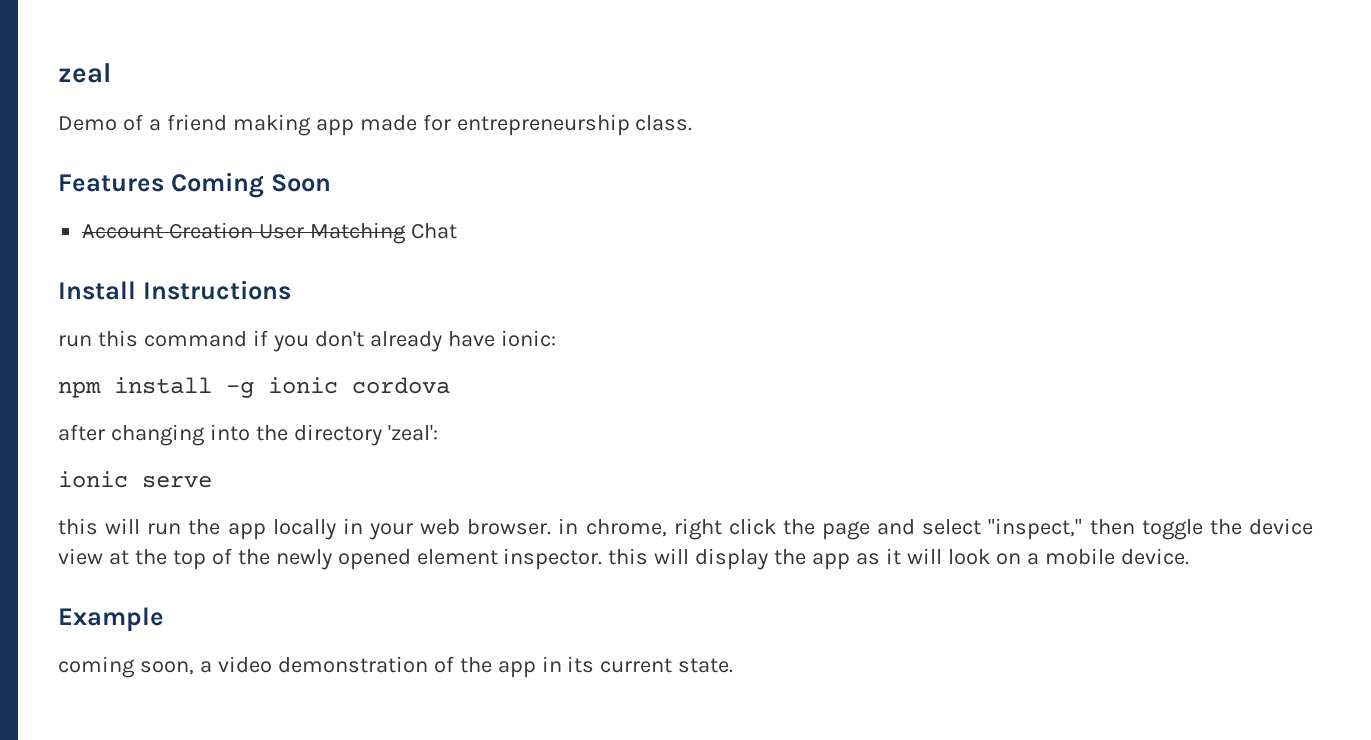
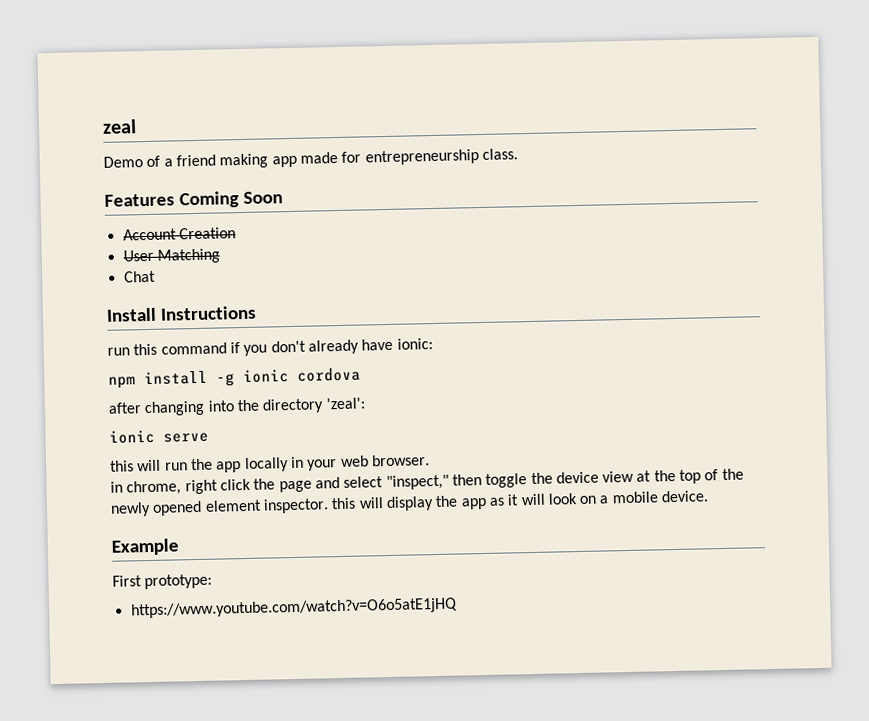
(254, 230) none -> (236, 233) //
(407, 233) none -> (220, 256) //
(552, 527) none -> (430, 460) //
[58,656,734,678] coming soon, a video demonstration of the app in its current state. -> [112,573,213,590] [130,597,458,619] First prototype: // https://www.youtube.com/watch?v=O6o5atE1jHQ

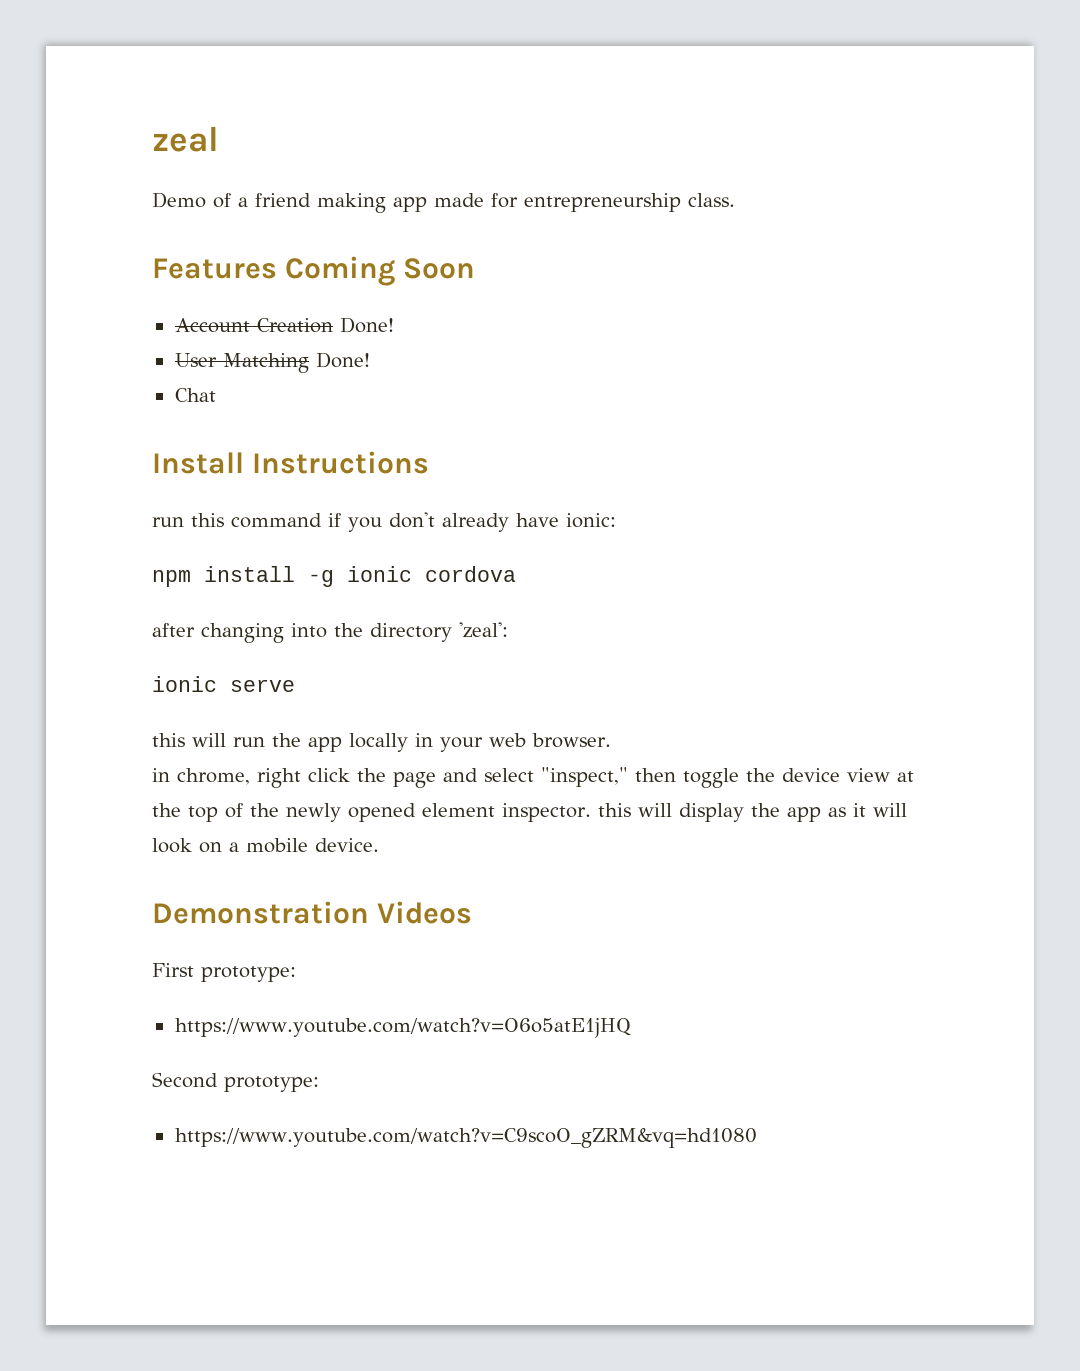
(236, 233) none -> [339,317,394,333] Done!
(220, 256) none -> [315,352,370,368] Done!
[111,538,180,556] Example -> [152,901,473,924] Demonstration Videos
(458, 608) none -> [152,1072,319,1092] [174,1127,757,1148] // Second prototype: // https://www.youtube.com/watch?v=C9scoO_gZRM&vq=hd1080

